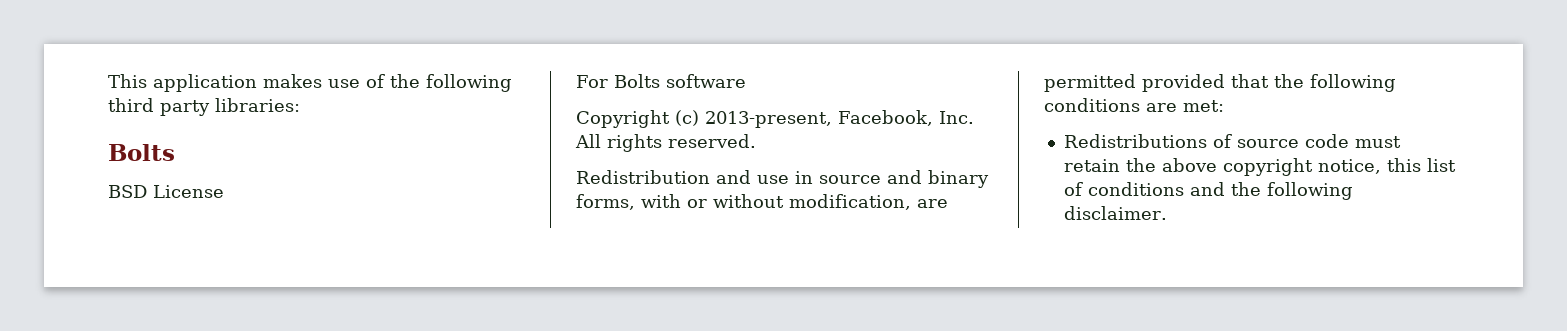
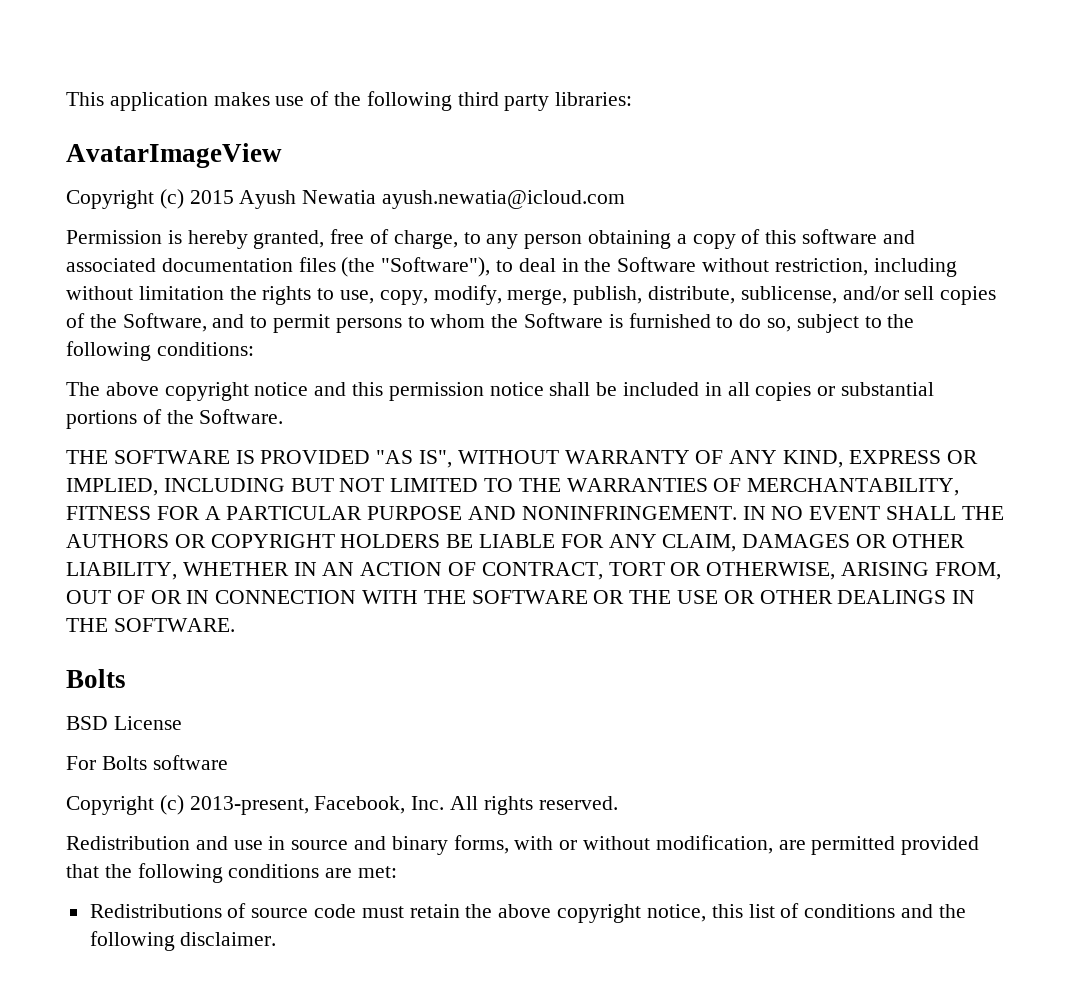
(300, 105) none -> [66,143,282,168] [66,189,626,209] [66,229,915,249] [66,257,957,277] [66,285,997,305] [66,313,915,333] [66,341,254,361] [66,382,935,401] [66,409,284,429] [66,450,978,468] [66,478,960,496] [66,506,1004,520] [66,534,965,552] [66,562,1001,580] [66,590,976,604] [66,618,235,632] // AvatarImageView // Copyright (c) 2015 Ayush Newatia ayush.newatia@icloud.com // Permission is hereby granted, free of charge, to any person obtaining a copy of this software and associated documentation files (the "Software"), to deal in the Software without restriction, including without limitation the rights to use, copy, modify, merge, publish, distribute, sublicense, and/or sell copies of the Software, and to permit persons to whom the Software is furnished to do so, subject to the following conditions: // The above copyright notice and this permission notice shall be included in all copies or substantial portions of the Software. // THE SOFTWARE IS PROVIDED "AS IS", WITHOUT WARRANTY OF ANY KIND, EXPRESS OR IMPLIED, INCLUDING BUT NOT LIMITED TO THE WARRANTIES OF MERCHANTABILITY, FITNESS FOR A PARTICULAR PURPOSE AND NONINFRINGEMENT. IN NO EVENT SHALL THE AUTHORS OR COPYRIGHT HOLDERS BE LIABLE FOR ANY CLAIM, DAMAGES OR OTHER LIABILITY, WHETHER IN AN ACTION OF CONTRACT, TORT OR OTHERWISE, ARISING FROM, OUT OF OR IN CONNECTION WITH THE SOFTWARE OR THE USE OR OTHER DEALINGS IN THE SOFTWARE.

